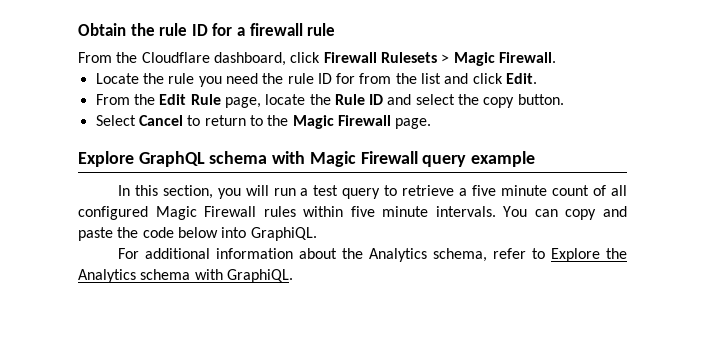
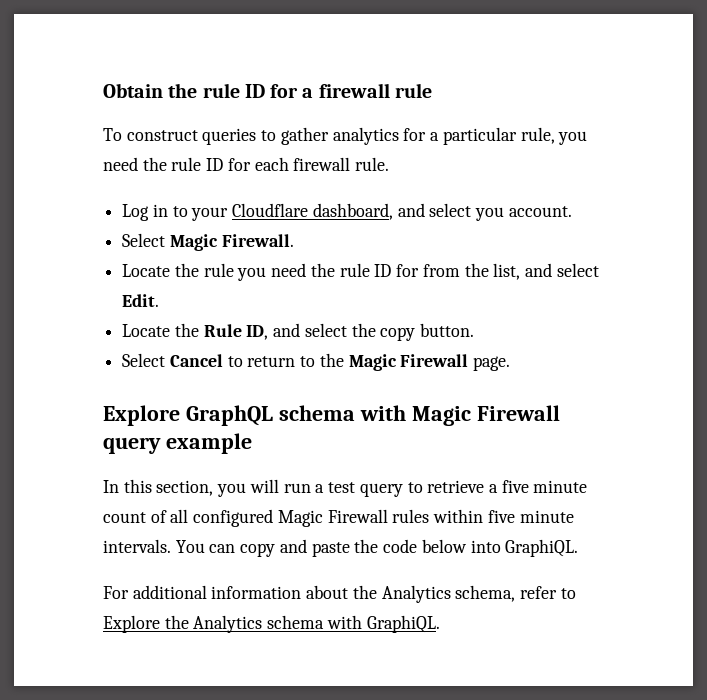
[78,52,450,66] From the Cloudflare dashboard, click Firewall Rulesets > -> [103,127,588,145] [103,157,390,171] [122,203,572,221] [122,233,166,247] To construct queries to gather analytics for a particular rule, you need the rule ID for each firewall rule. // Log in to your Cloudflare dashboard, and select you account. // Select
[421,73,538,84] [95,94,306,108] list and click Edit. // From the Edit Rule page, locate -> [493,263,599,280] [122,294,160,307] [122,324,171,337] list, and select Edit. // Locate
[369,94,384,105] ID -> [246,325,269,340] ID,

